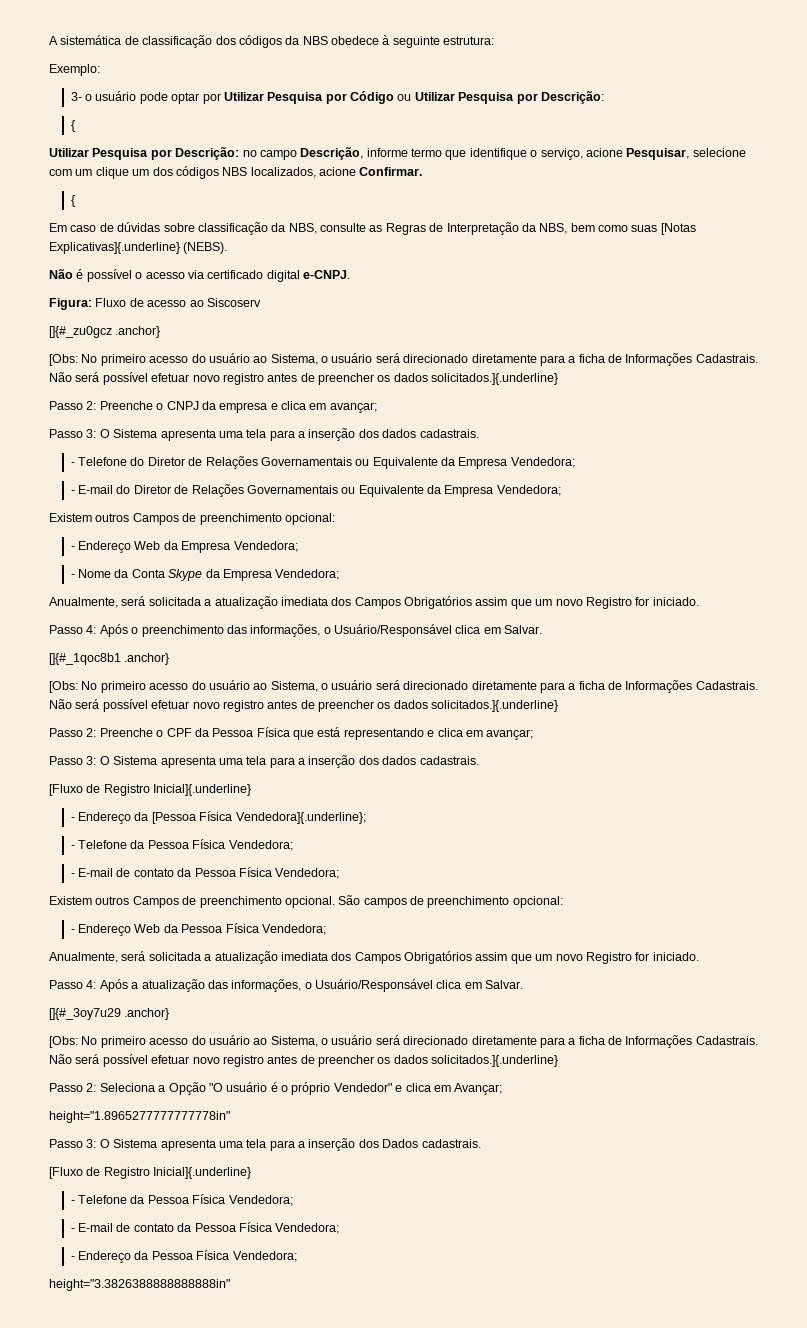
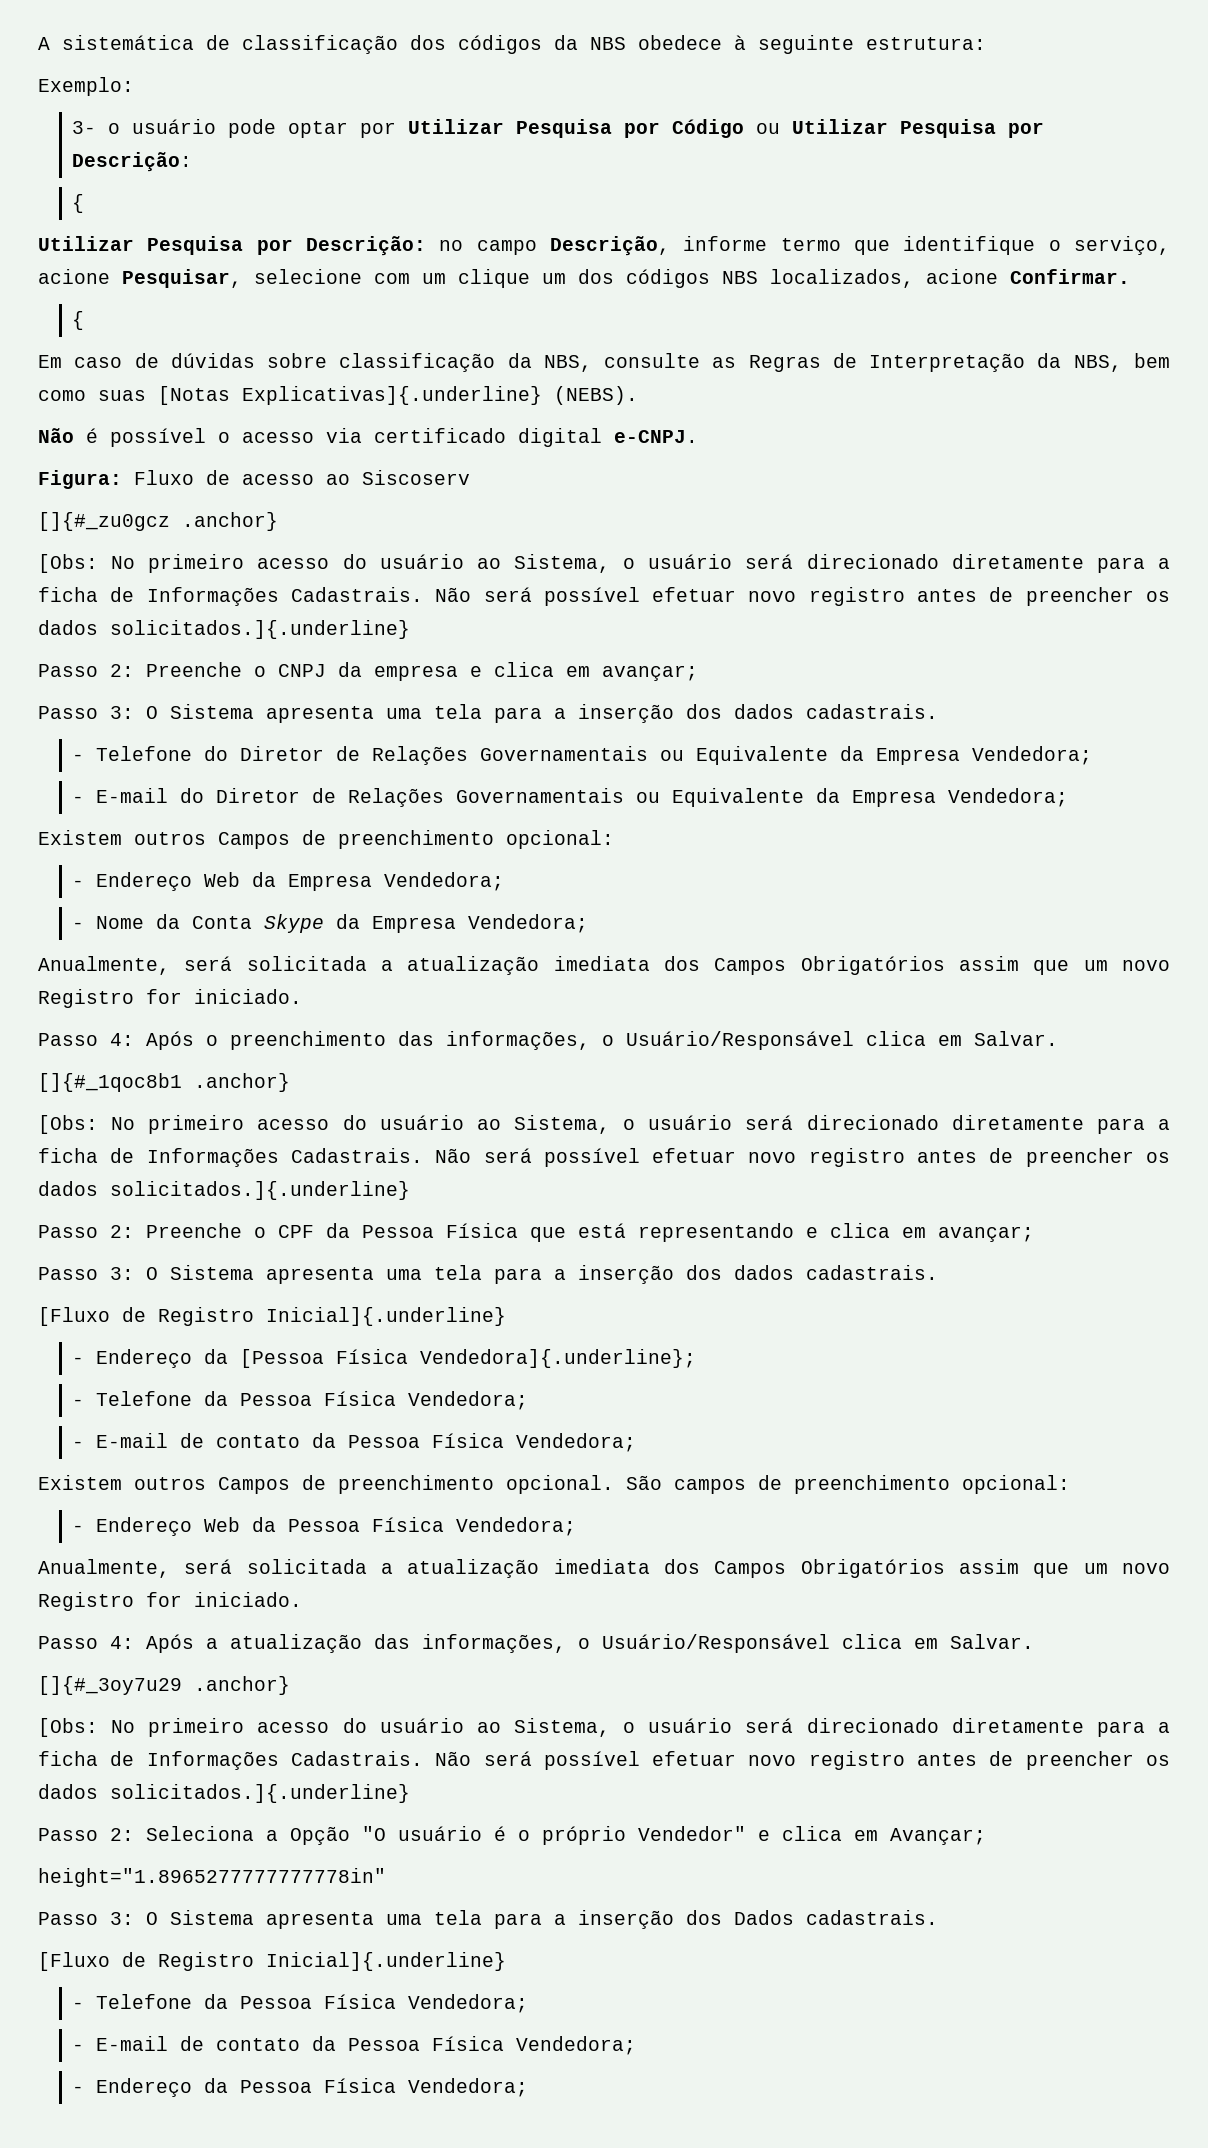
[49,1279,230,1291] // height="3.3826388888888888in" -> (529, 2087) none

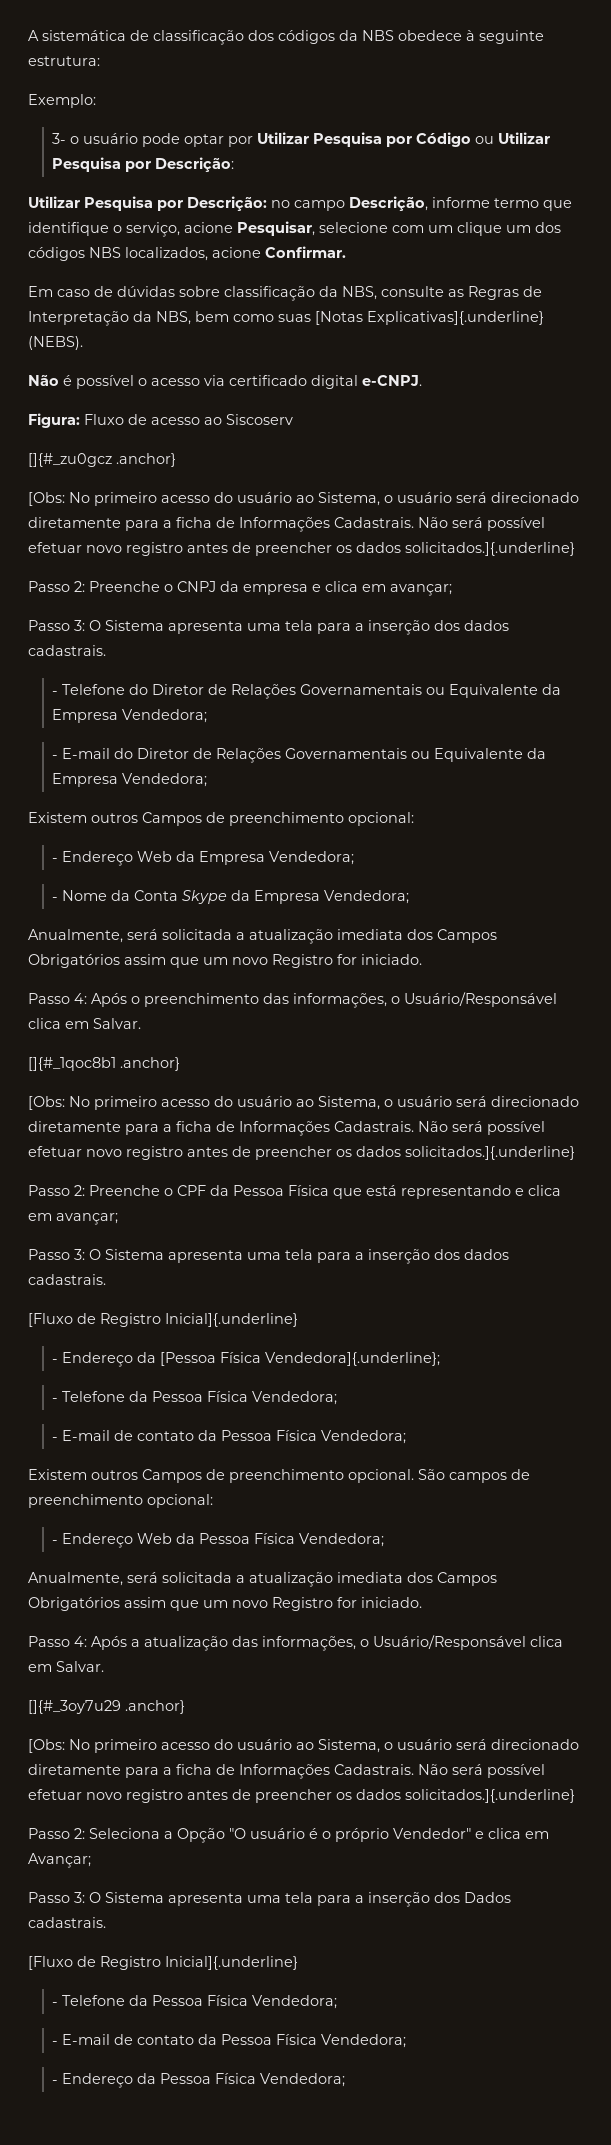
[72,194,85,213] // { -> (235, 165) none
[72,311,85,330] // { -> (346, 252) none
[38,1868,386,1887] // height="1.8965277777777778in" -> (91, 1860) none

